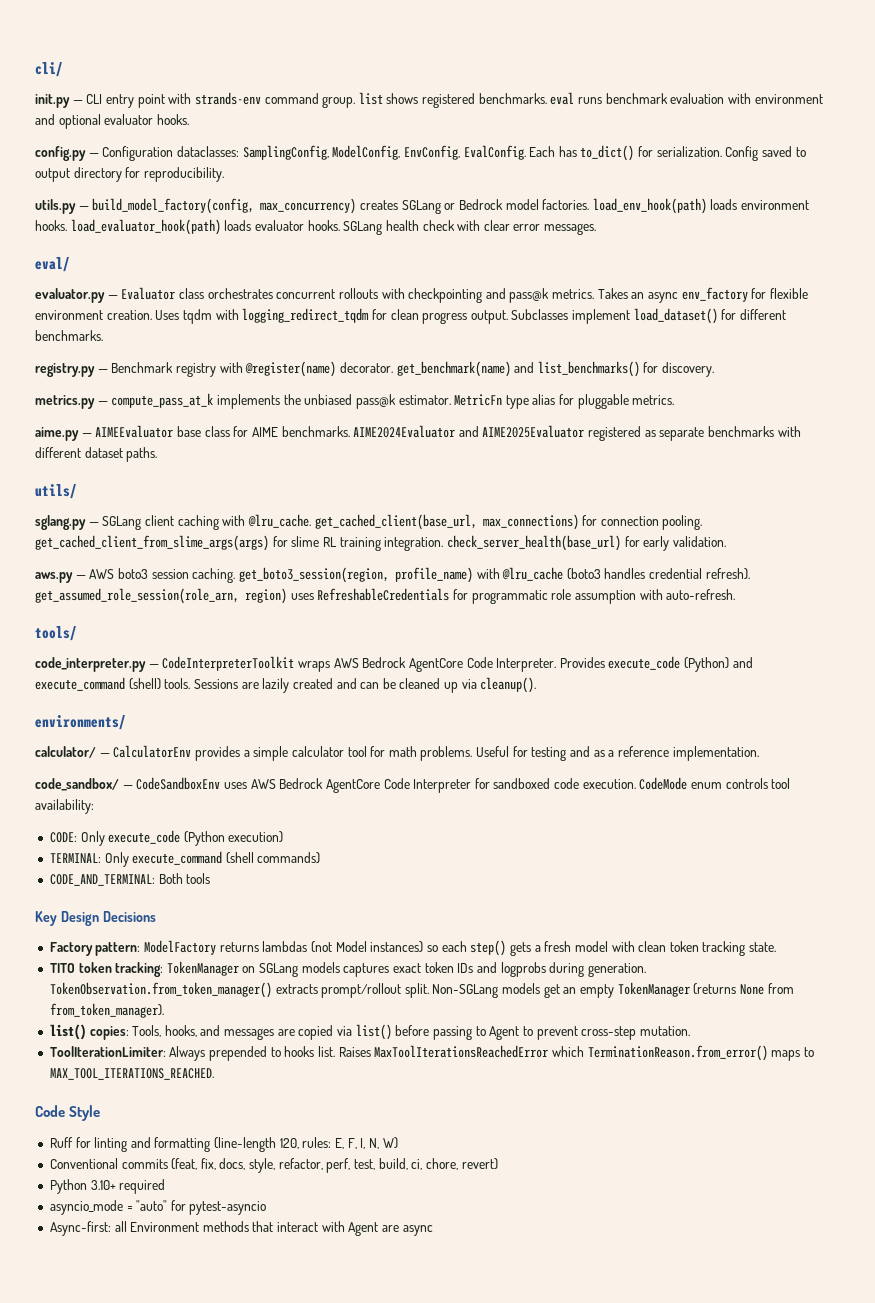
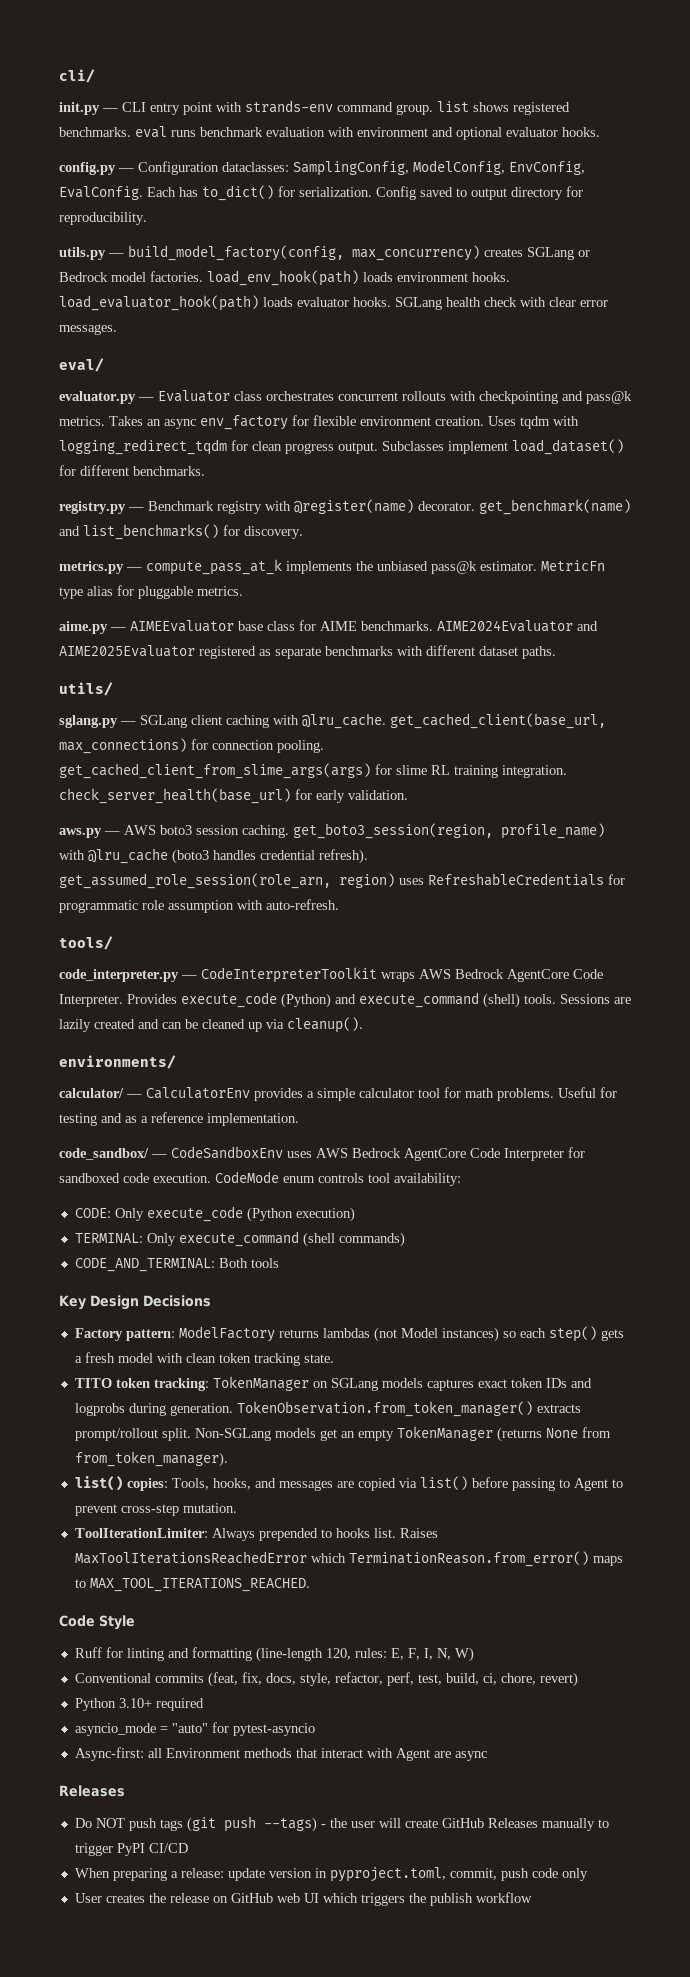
(433, 1230) none -> [59,1785,125,1797] [74,1816,609,1832] [74,1843,188,1856] [74,1867,588,1882] [74,1892,532,1906] // Releases // Do NOT push tags (git push --tags) - the user will create GitHub Releases manually to trigger PyPI CI/CD // When preparing a release: update version in pyproject.toml, commit, push code only // User creates the release on GitHub web UI which triggers the publish workflow

